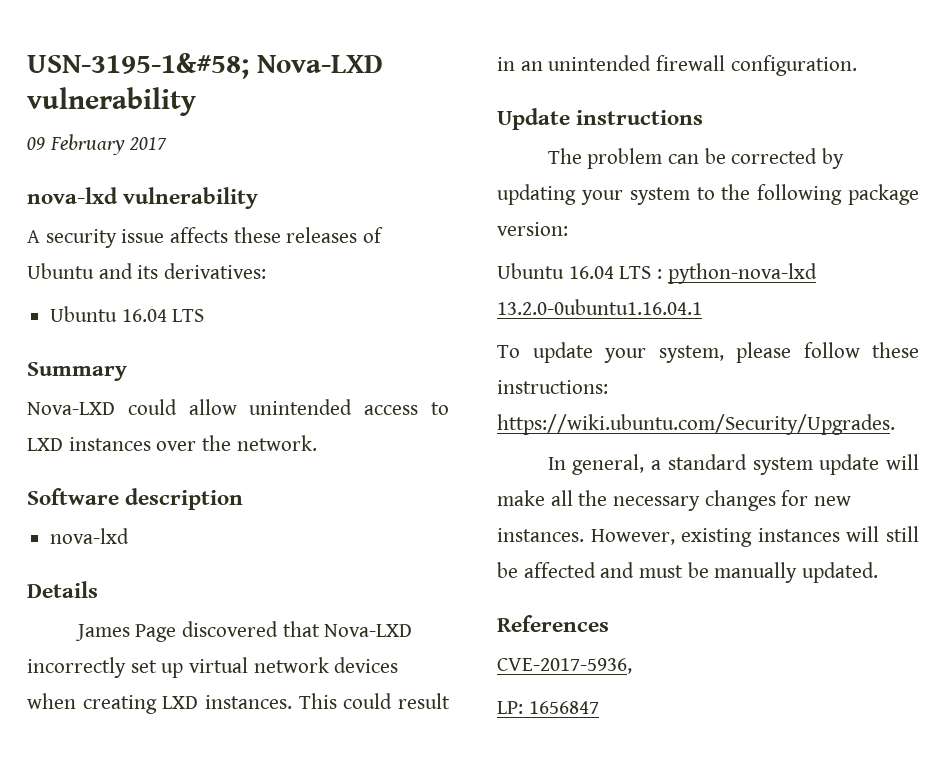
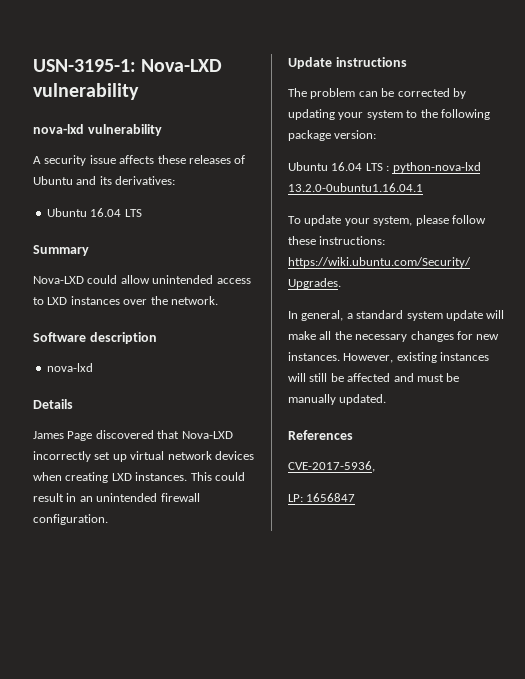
[27,53,249,79] USN-3195-1&#58; -> [33,59,136,72] USN-3195-1:
[27,134,168,155] // 09 February 2017 -> (139, 91) none

